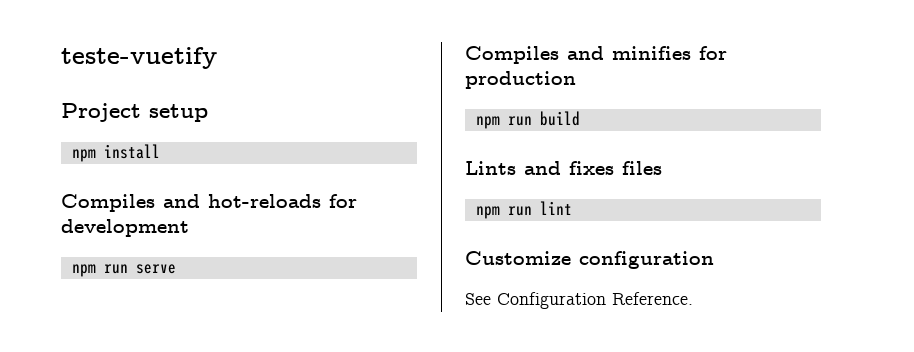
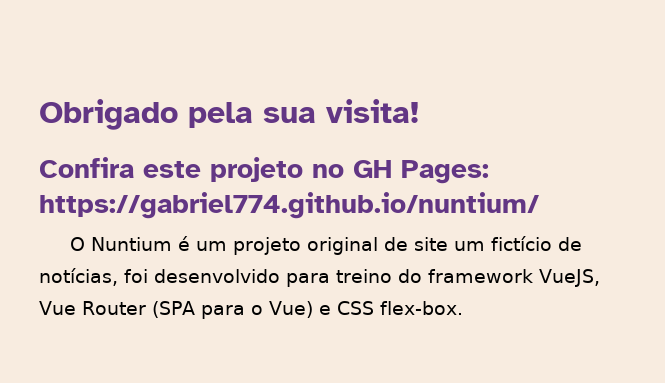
[61,47,217,69] [61,103,208,122] [71,144,160,162] [61,194,357,212] [61,219,189,237] [71,264,176,277] [465,46,727,64] [465,71,576,89] [475,111,580,129] [465,161,662,175] [475,201,572,219] [465,251,714,269] [465,292,693,309] teste-vuetify // Project setup // npm install // Compiles and hot-reloads for development // npm run serve // Compiles and minifies for production // npm run build // Lints and fixes files // npm run lint // Customize configuration // See Configuration Reference. -> [39,99,419,130] [39,157,489,184] [39,192,539,219] [69,236,582,255] [39,268,600,287] [39,301,463,319] Obrigado pela sua visita! // Confira este projeto no GH Pages: https://gabriel774.github.io/nuntium/ // O Nuntium é um projeto original de site um fictício de notícias, foi desenvolvido para treino do framework VueJS, Vue Router (SPA para o Vue) e CSS flex-box.

